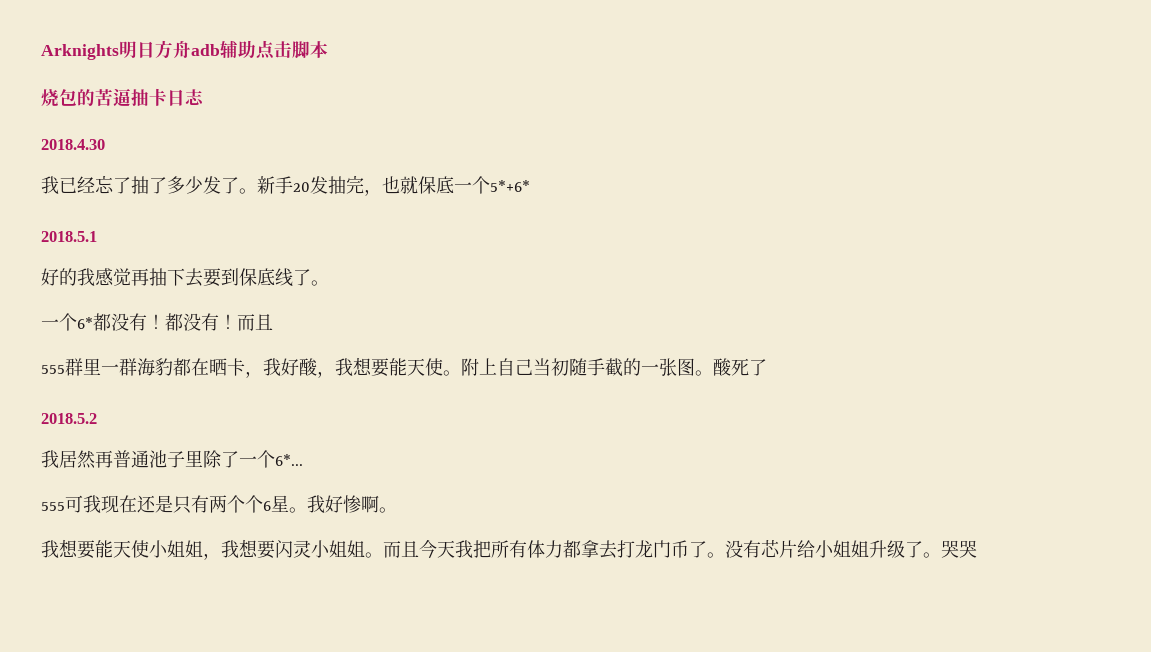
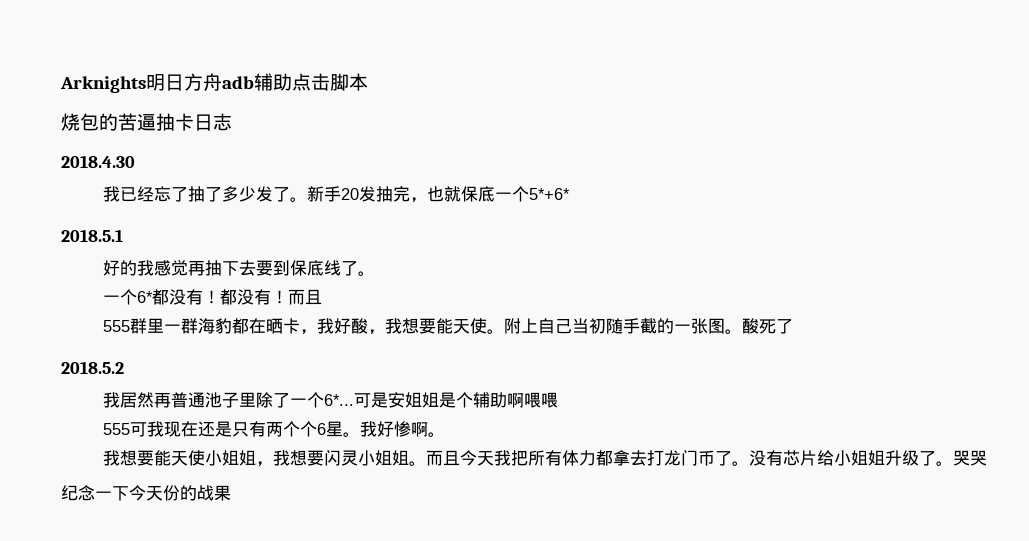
(303, 460) none -> [353,392,558,408] 可是安姐姐是个辅助啊喂喂
(977, 549) none -> [61,485,231,501] // 纪念一下今天份的战果

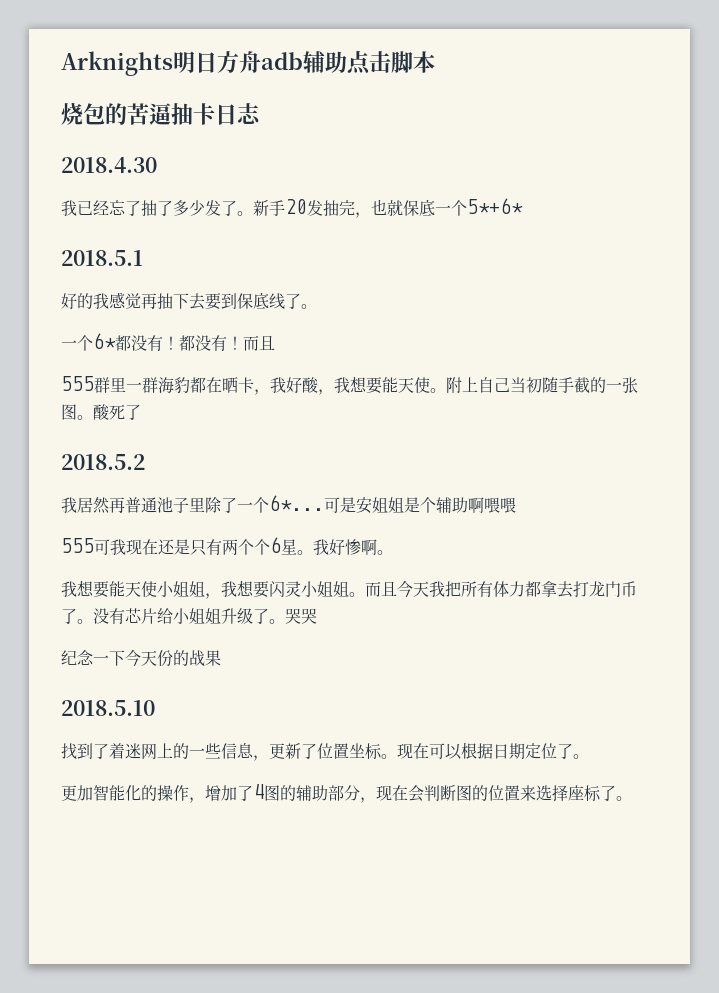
(231, 493) none -> [61,700,155,716] [61,742,589,761] [61,784,632,803] // 2018.5.10 // 找到了着迷网上的一些信息，更新了位置坐标。现在可以根据日期定位了。 // 更加智能化的操作，增加了4图的辅助部分，现在会判断图的位置来选择座标了。

